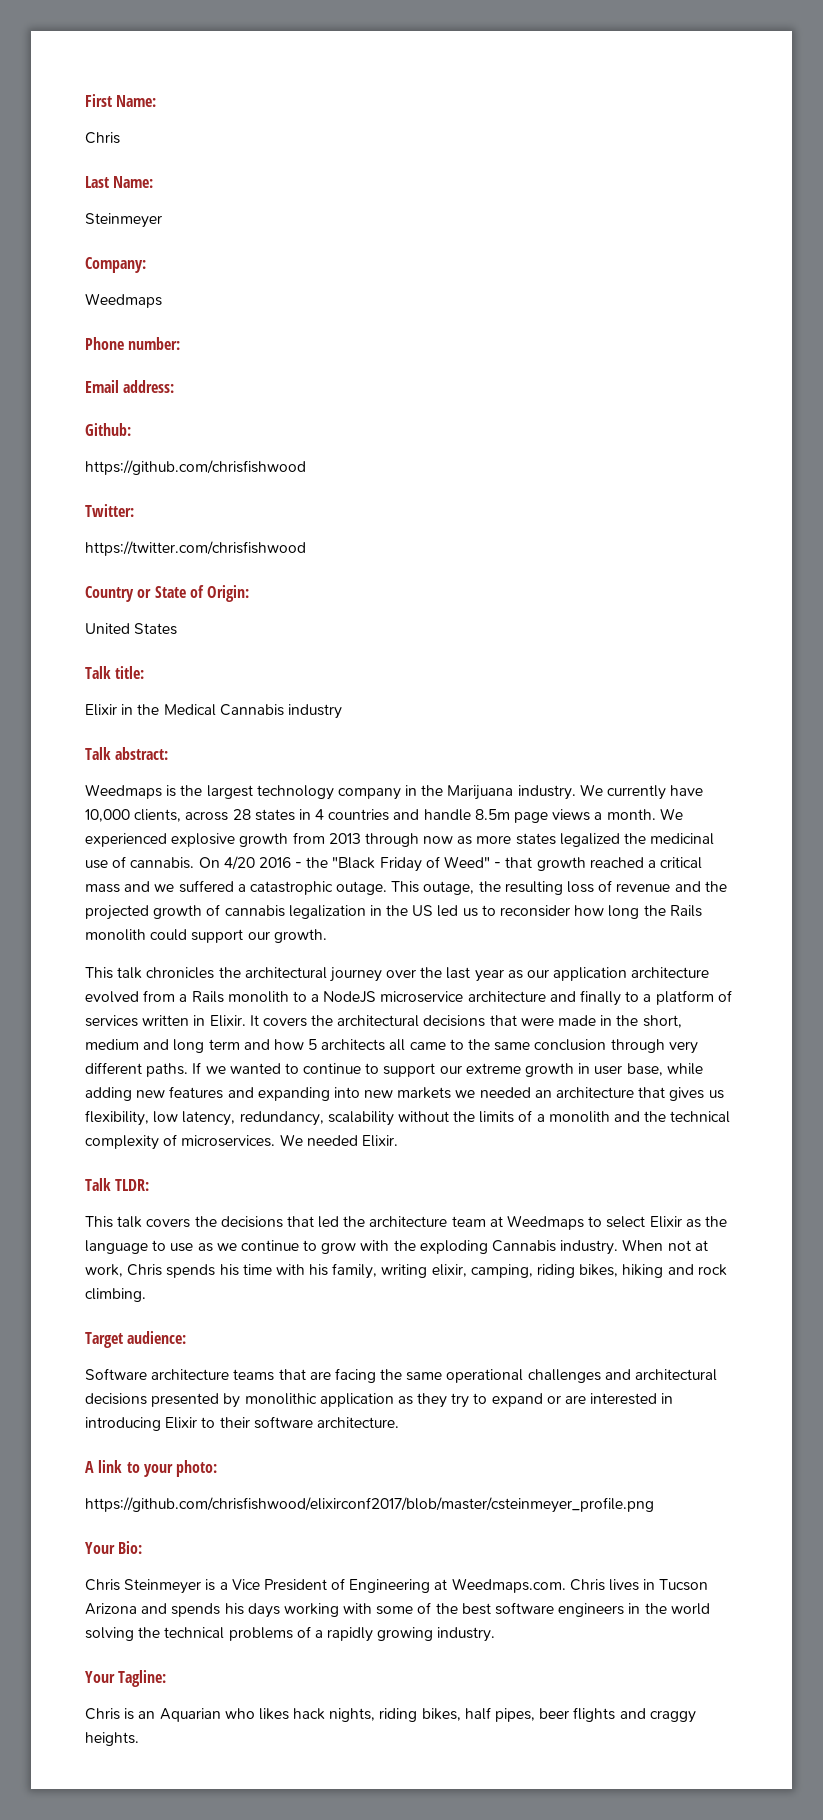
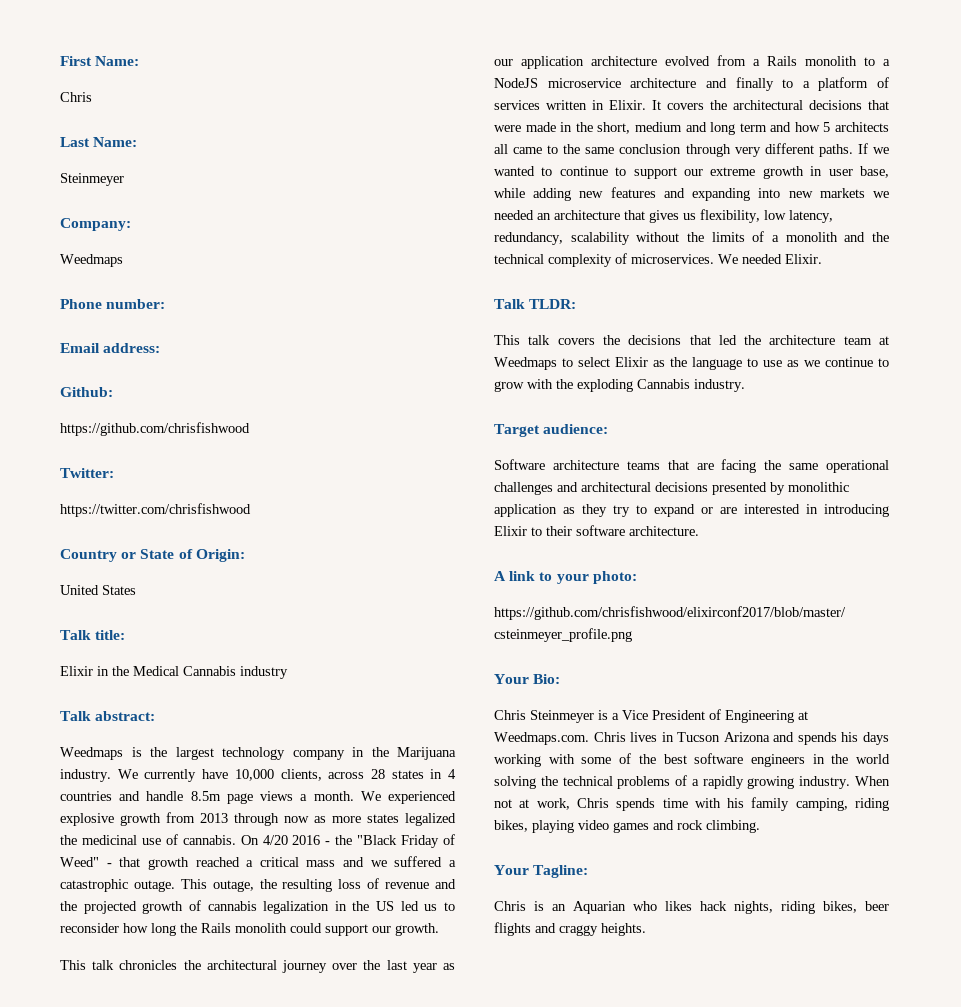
[622,1239,708,1251] [85,1263,727,1279] [85,1288,146,1302] When not at work, Chris spends his time with his family, writing elixir, camping, riding bikes, hiking and rock climbing. -> (745, 385) none
(496, 1634) none -> [855,776,890,786] [494,797,889,811] [494,820,760,833] When not at work, Chris spends time with his family camping, riding bikes, playing video games and rock climbing.
[464,1707,536,1722] half pipes, -> (857, 907) none

